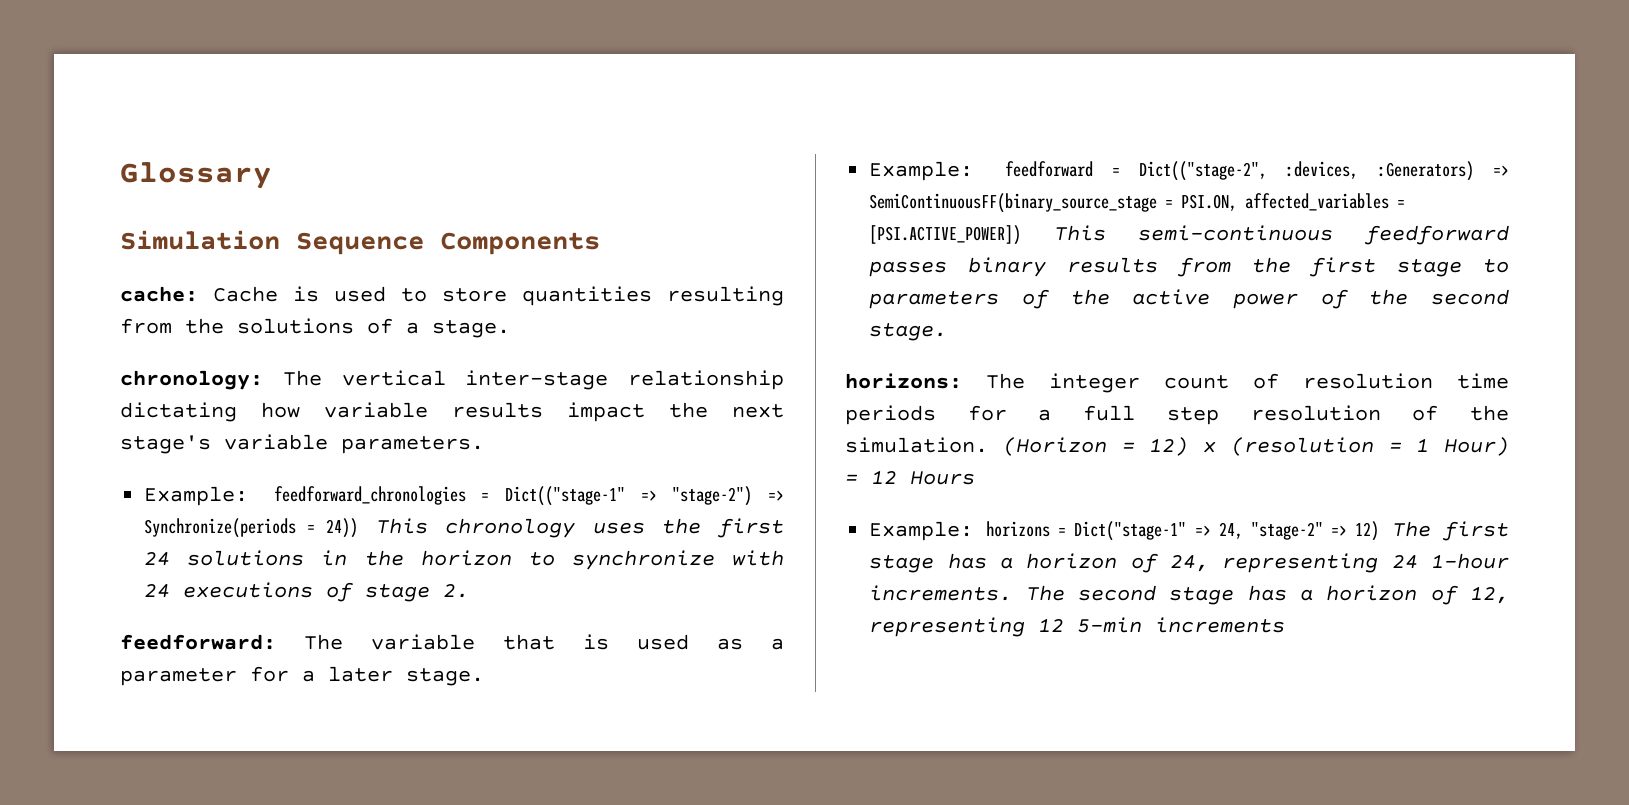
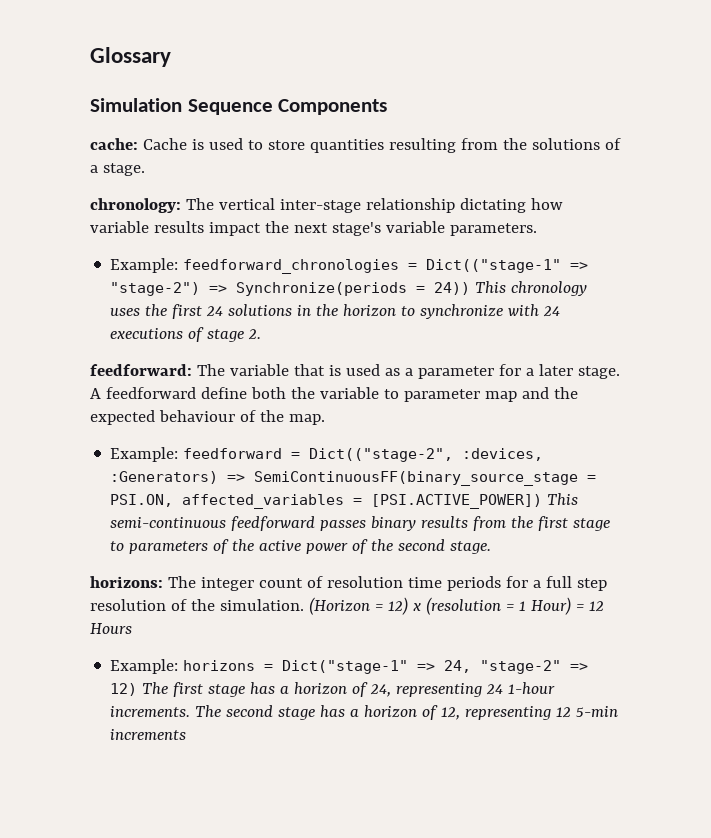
(484, 677) none -> [90,387,578,402] [90,410,325,425] A feedforward define both the variable to parameter map and the expected behaviour of the map.

